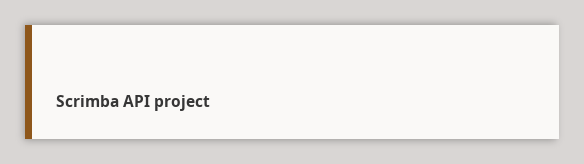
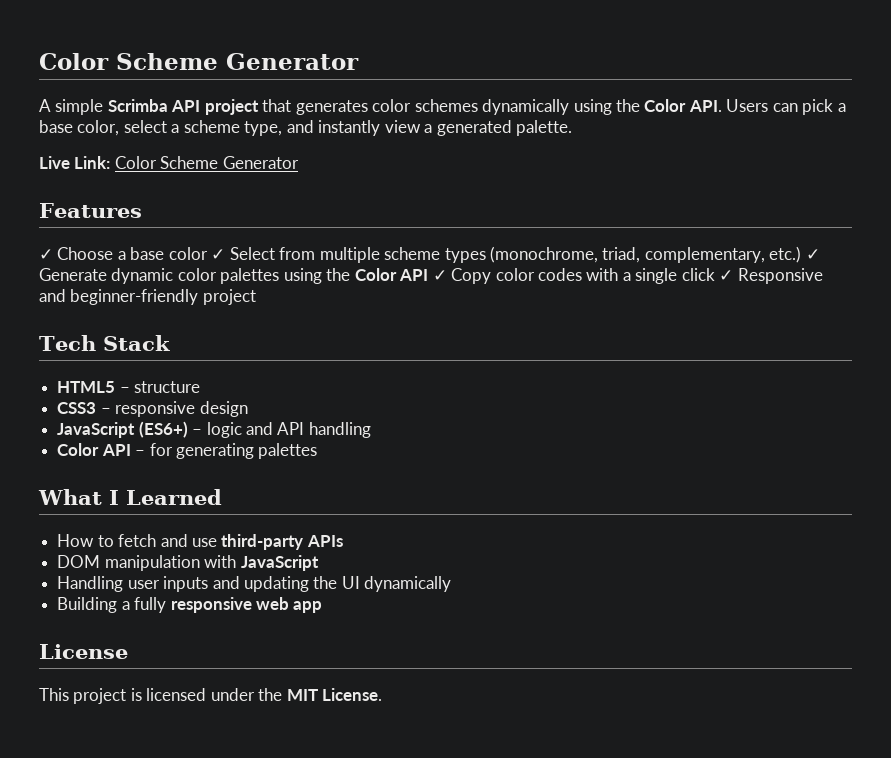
[56,95,211,111] Scrimba API project -> [39,53,359,70] [39,99,846,115] [39,120,573,136] [39,156,299,169] [39,203,142,218] [39,246,820,263] [39,268,823,284] [39,289,256,305] [39,335,170,351] [57,381,201,393] [57,401,248,417] [57,421,371,438] [57,443,318,459] [38,489,222,505] [57,534,343,550] [57,555,319,571] [57,576,452,592] [57,597,323,613] [39,644,128,659] [39,688,383,704] Color Scheme Generator // A simple Scrimba API project that generates color schemes dynamically using the Color API. Users can pick a base color, select a scheme type, and instantly view a generated palette. // Live Link: Color Scheme Generator // Features // ✓ Choose a base color ✓ Select from multiple scheme types (monochrome, triad, complementary, etc.) ✓ Generate dynamic color palettes using the Color API ✓ Copy color codes with a single click ✓ Responsive and beginner-friendly project // Tech Stack // HTML5 – structure // CSS3 – responsive design // JavaScript (ES6+) – logic and API handling // Color API – for generating palettes // What I Learned // How to fetch and use third-party APIs // DOM manipulation with JavaScript // Handling user inputs and updating the UI dynamically // Building a fully responsive web app // License // This project is licensed under the MIT License.

